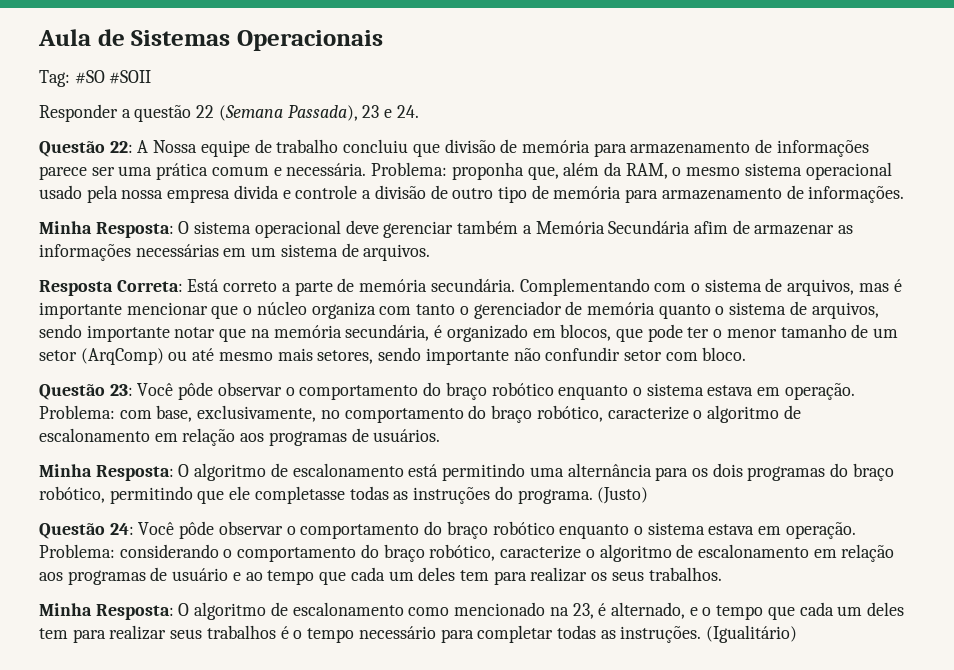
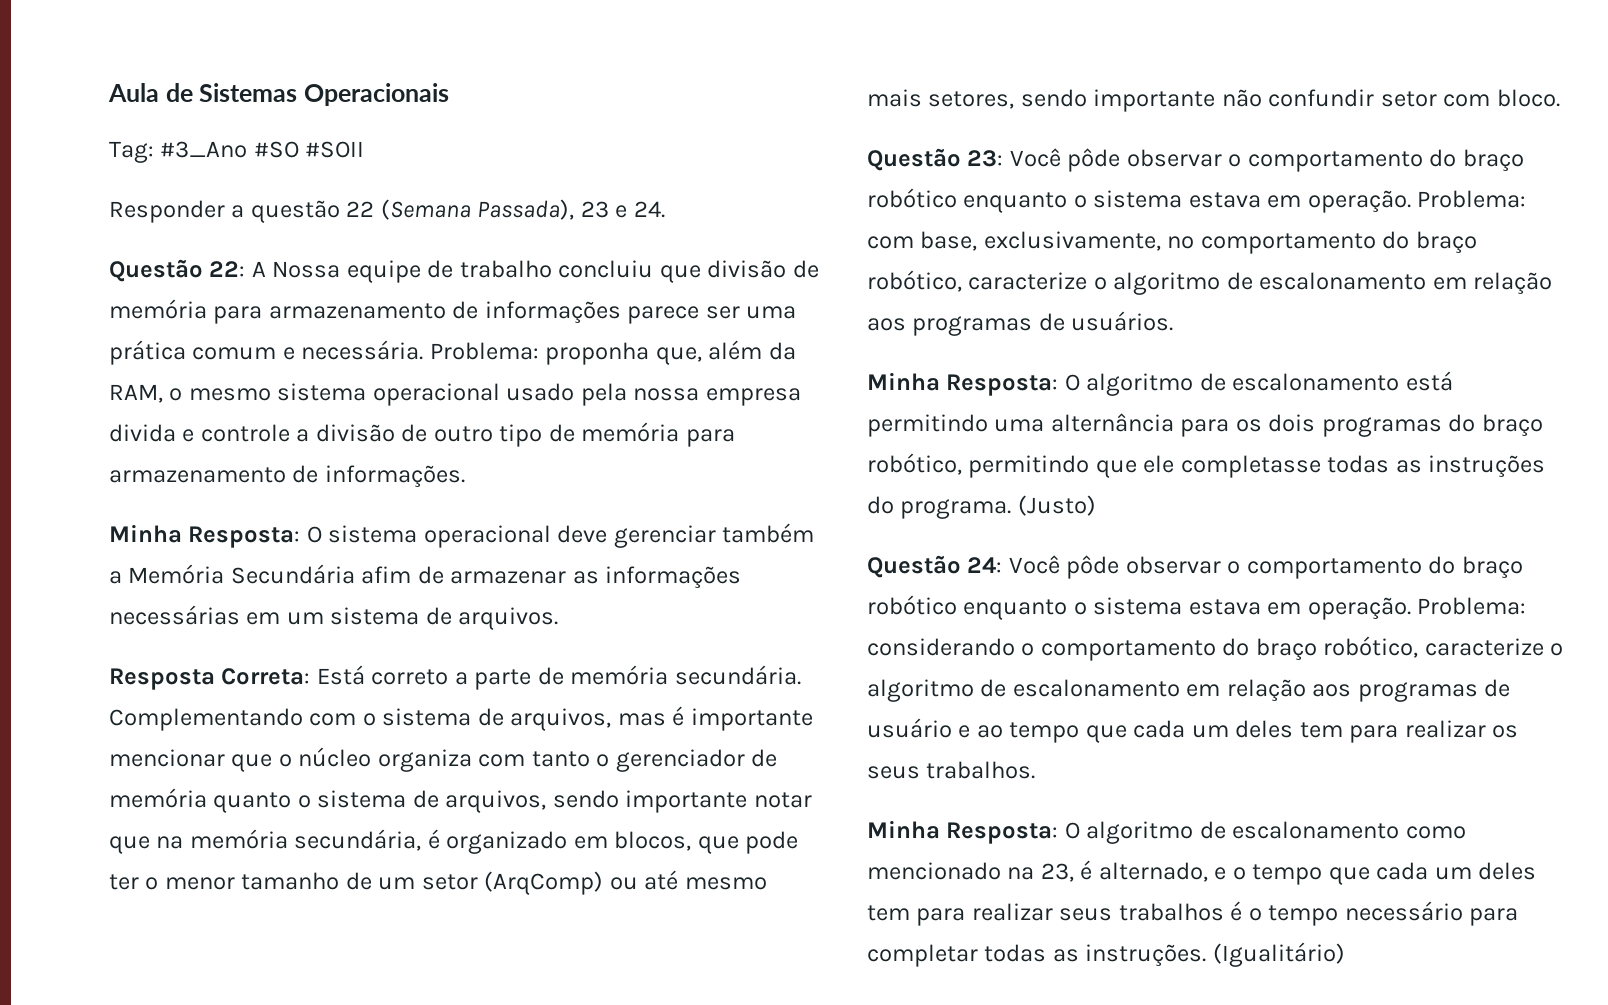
(70, 78) none -> [160,141,248,158] #3_Ano

